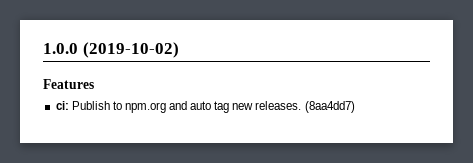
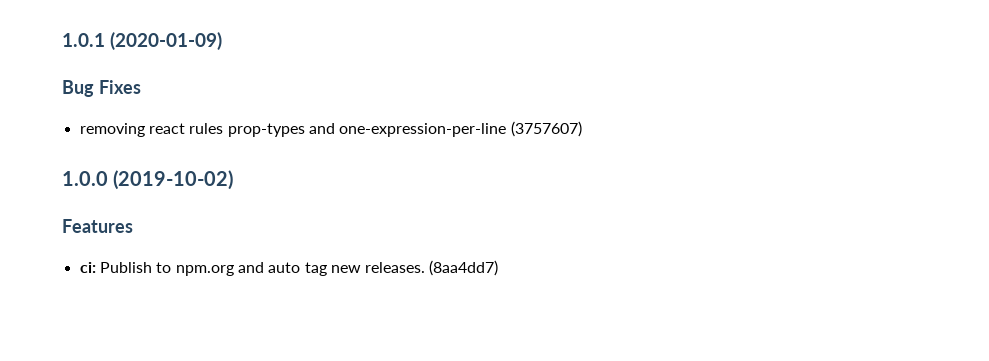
(43, 48) none -> [62,32,222,50] [62,80,141,97] [79,121,582,137] 1.0.1 (2020-01-09) // Bug Fixes // removing react rules prop-types and one-expression-per-line (3757607) //

